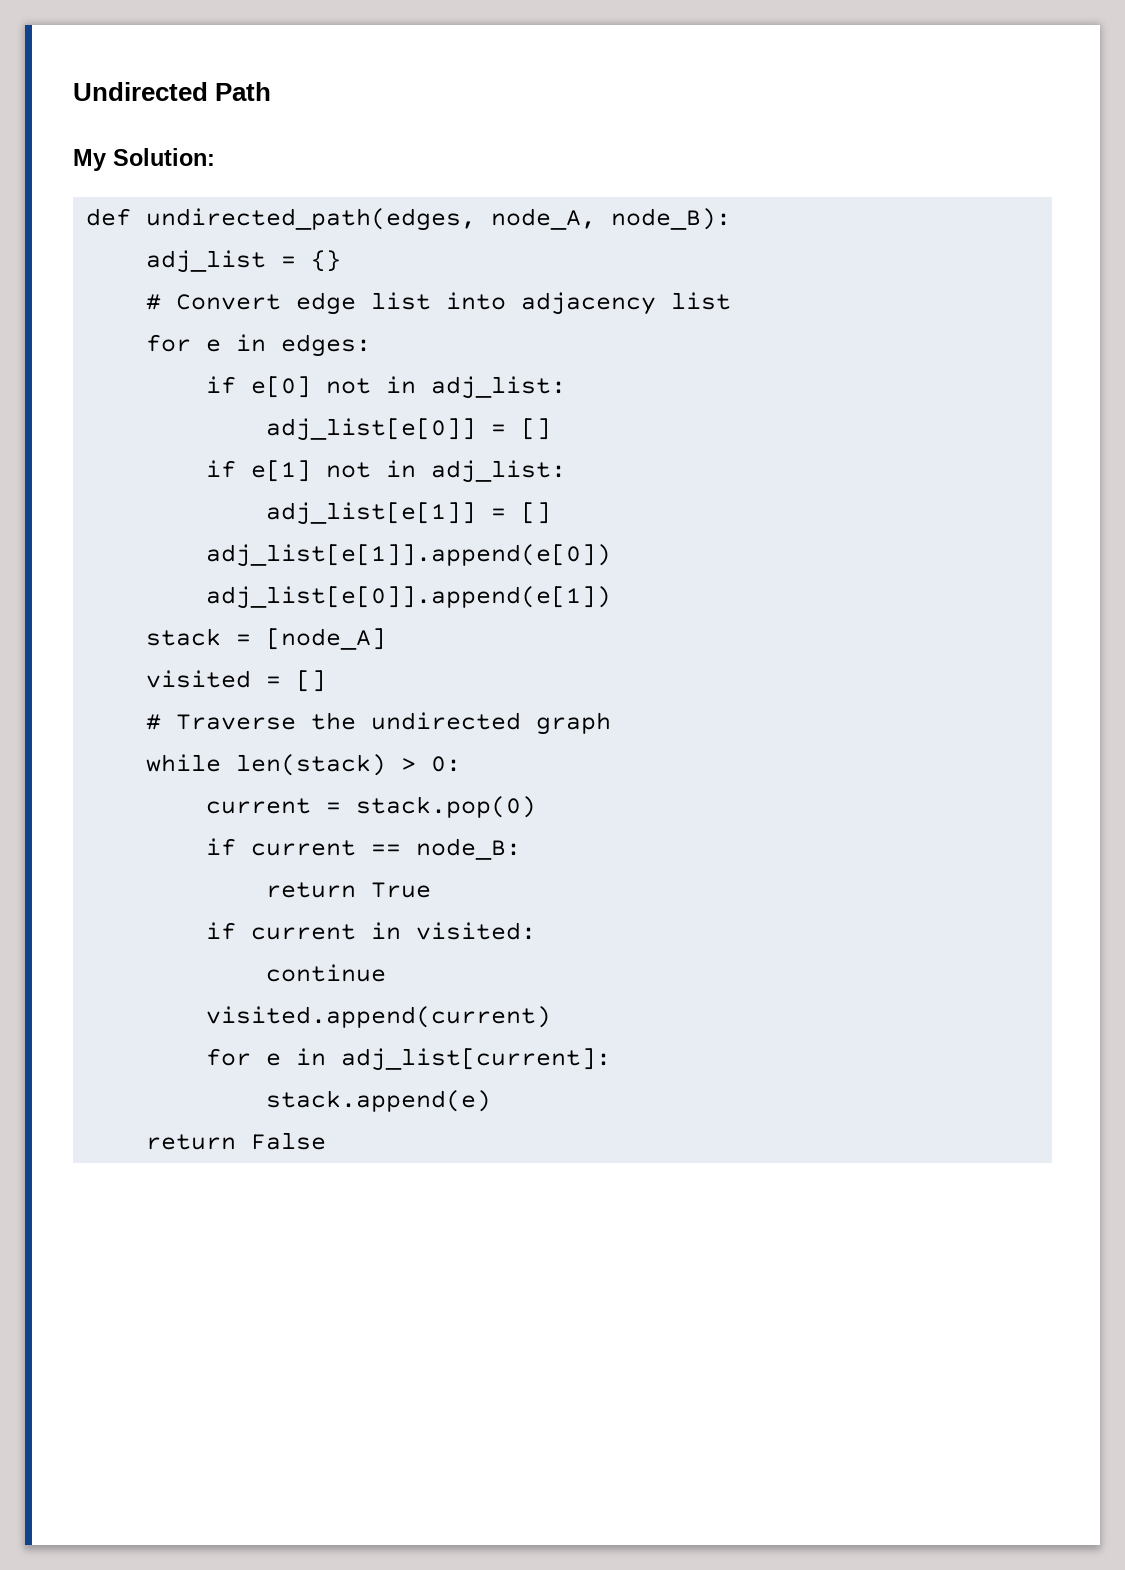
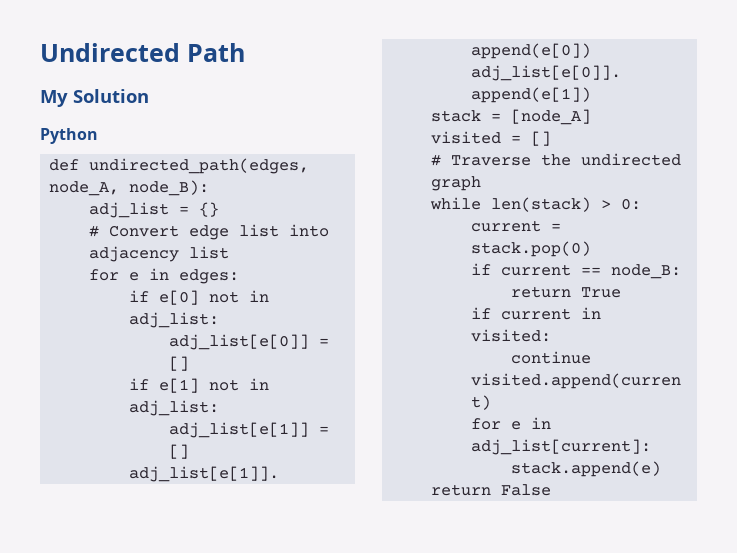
[113,148,215,166] Solution: -> [73,89,149,103] [40,128,98,144] Solution // Python

